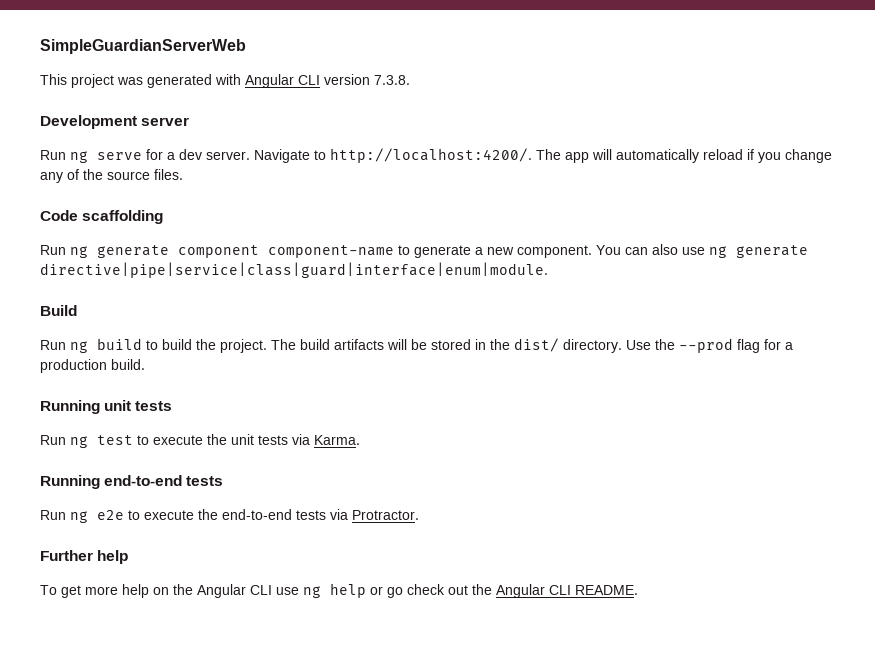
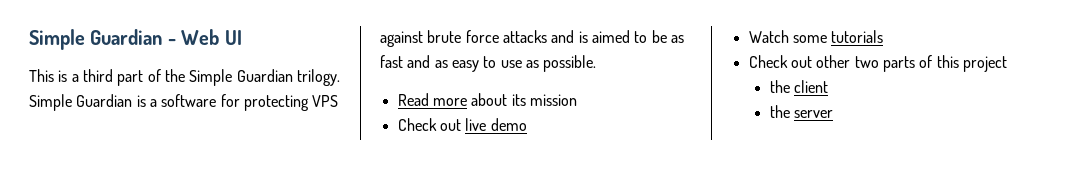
[40,39,246,54] [40,74,410,88] [40,115,190,129] [40,148,832,163] [40,169,183,183] [40,210,164,224] [40,244,808,258] [40,262,548,278] [40,305,77,316] [40,338,793,353] [40,359,145,373] [40,400,173,414] [40,434,360,448] [40,475,224,489] [40,509,419,523] [40,550,129,564] [40,583,638,598] SimpleGuardianServerWeb // This project was generated with Angular CLI version 7.3.8. // Development server // Run ng serve for a dev server. Navigate to http://localhost:4200/. The app will automatically reload if you change any of the source files. // Code scaffolding // Run ng generate component component-name to generate a new component. You can also use ng generate directive|pipe|service|class|guard|interface|enum|module. // Build // Run ng build to build the project. The build artifacts will be stored in the dist/ directory. Use the --prod flag for a production build. // Running unit tests // Run ng test to execute the unit tests via Karma. // Running end-to-end tests // Run ng e2e to execute the end-to-end tests via Protractor. // Further help // To get more help on the Angular CLI use ng help or go check out the Angular CLI README. -> [29,29,242,50] [29,69,340,86] [29,94,339,111] [380,30,684,47] [380,55,597,72] [397,93,577,106] [397,118,527,131] [748,30,884,43] [748,55,1007,72] [769,80,829,93] [769,105,834,118] Simple Guardian - Web UI // This is a third part of the Simple Guardian trilogy. Simple Guardian is a software for protecting VPS against brute force attacks and is aimed to be as fast and as easy to use as possible. // Read more about its mission // Check out live demo // Watch some tutorials // Check out other two parts of this project // the client // the server

